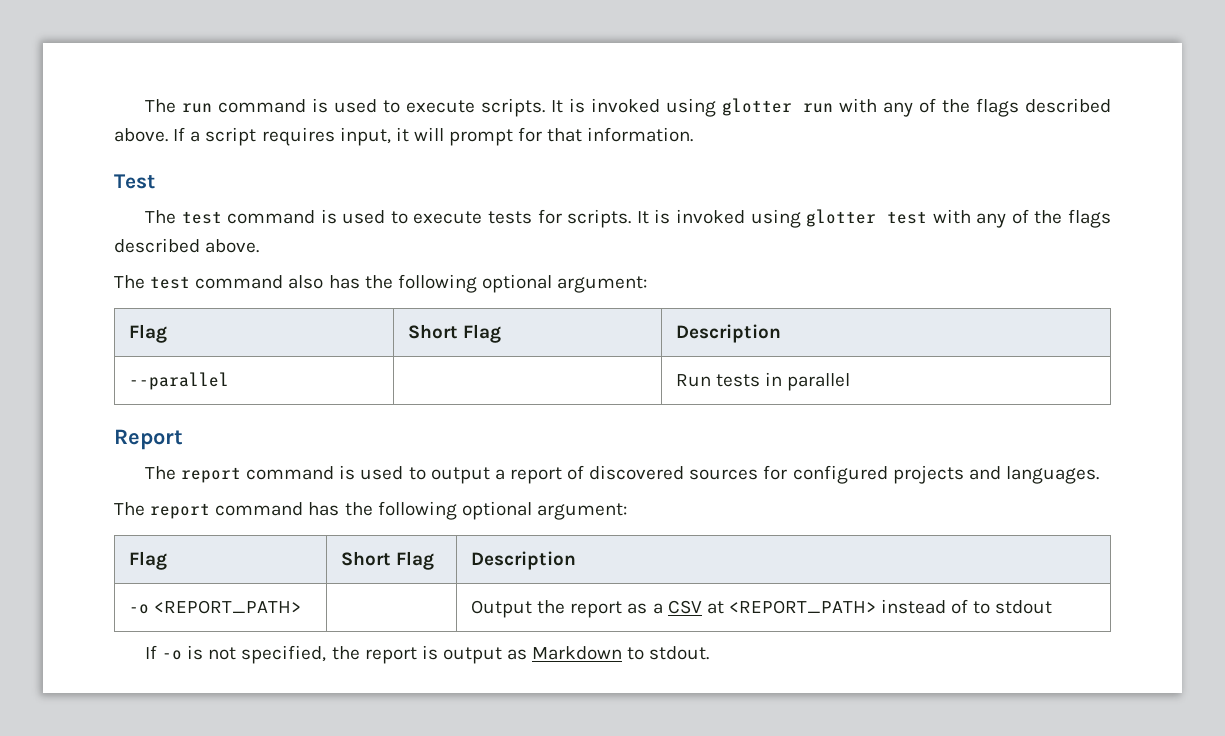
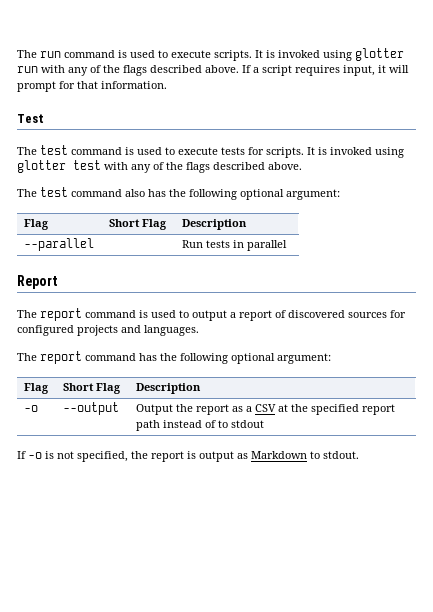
[154,600,302,614] <REPORT_PATH> | -> [63,402,120,415] | --output
[728,600,876,614] <REPORT_PATH> -> [291,404,396,415] [136,420,161,431] the specified report path

